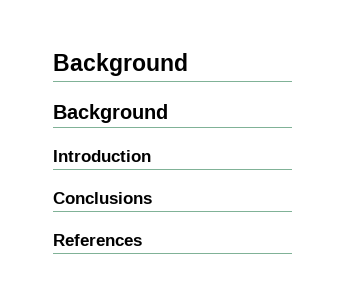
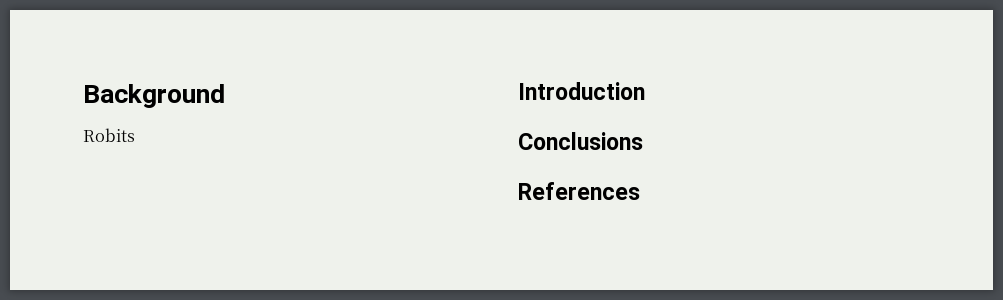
[53,53,188,76] [53,104,168,123] Background // Background -> [83,84,225,108] [83,128,135,142] Background // Robits

